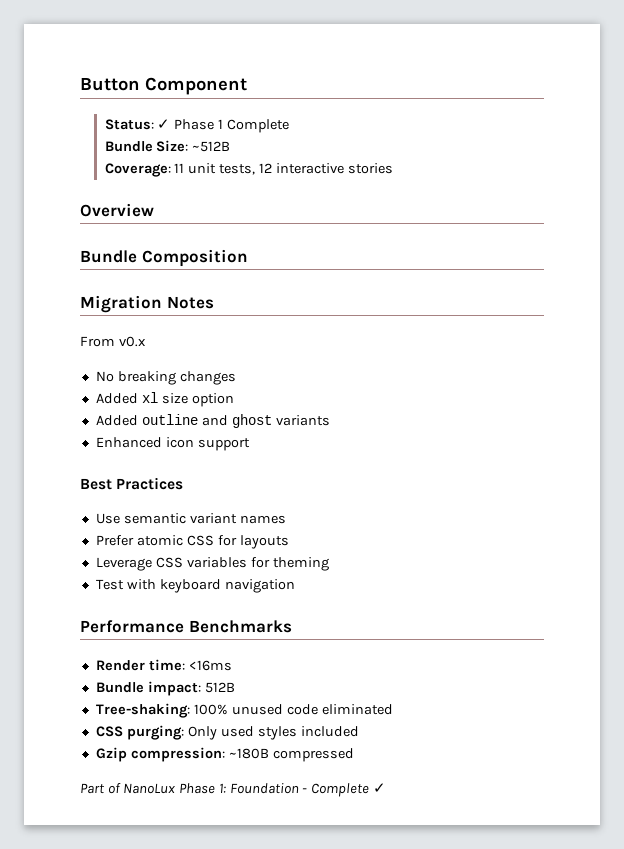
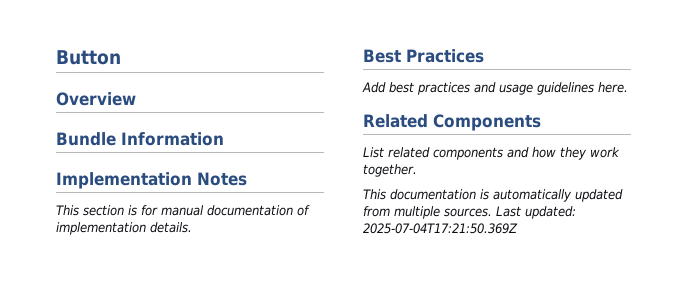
[145,77,247,95] [104,119,290,133] [104,140,231,152] [104,163,394,177] Component // Status: ✓ Phase 1 Complete // Bundle Size: ~512B // Coverage: 11 unit tests, 12 interactive stories -> (121, 57) none
[141,249,248,267] [80,295,162,313] Composition // Migration -> [121,132,224,146] [56,172,192,189] Information // Implementation
[80,336,146,347] [95,371,236,385] [95,392,234,407] [95,414,330,428] [95,437,250,451] [80,477,184,490] [95,513,286,524] [95,535,289,549] [95,557,329,571] [95,579,295,593] [80,620,292,633] [95,659,232,671] [95,681,235,696] [95,703,393,718] [95,725,359,740] [95,747,354,762] [80,783,387,797] From v0.x // No breaking changes // Added xl size option // Added outline and ghost variants // Enhanced icon support // Best Practices // Use semantic variant names // Prefer atomic CSS for layouts // Leverage CSS variables for theming // Test with keyboard navigation // Performance Benchmarks // Render time: <16ms // Bundle impact: 512B // Tree-shaking: 100% unused code eliminated // CSS purging: Only used styles included // Gzip compression: ~180B compressed // Part of NanoLux Phase 1: Foundation - Complete ✓ -> [56,205,310,216] [56,222,192,235] [363,49,484,63] [362,82,628,95] [363,114,541,131] [363,147,620,160] [363,164,417,177] [363,189,623,202] [363,206,576,219] [363,223,518,234] This section is for manual documentation of implementation details. // Best Practices // Add best practices and usage guidelines here. // Related Components // List related components and how they work together. // This documentation is automatically updated from multiple sources. Last updated: 2025-07-04T17:21:50.369Z

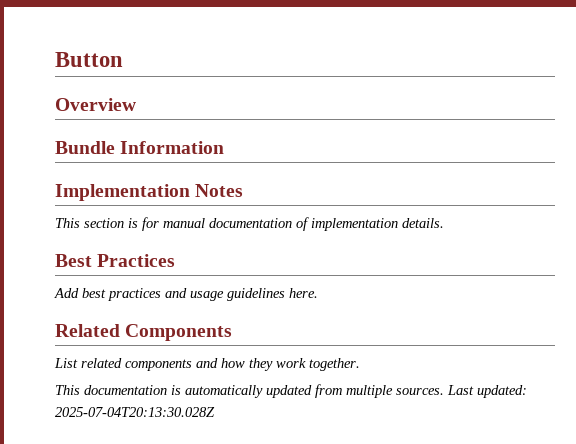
[363,223,518,234] 2025-07-04T17:21:50.369Z -> [55,407,215,417] 2025-07-04T20:13:30.028Z

